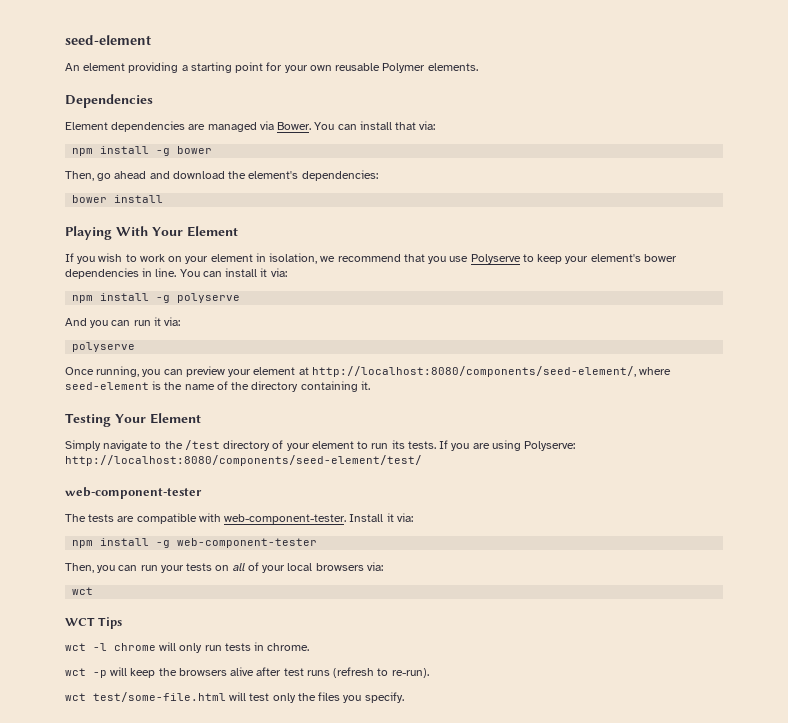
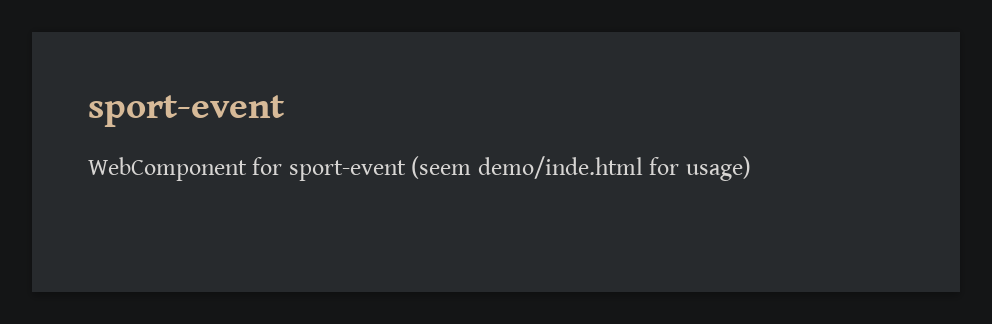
[65,35,151,45] [65,62,478,73] [65,94,153,108] [65,121,436,132] [72,146,213,156] [65,170,378,181] [72,195,164,203] [65,226,238,240] [65,253,677,264] [65,268,287,279] [72,293,241,303] [65,317,181,328] [72,342,136,352] [65,366,672,377] [65,381,370,392] [65,413,201,427] [65,440,576,451] [65,455,422,466] [65,487,202,499] [65,513,413,524] [72,538,318,548] [65,562,383,573] [72,587,94,595] [65,617,123,629] [65,642,310,653] [65,667,429,678] [65,692,404,703] seed-element // An element providing a starting point for your own reusable Polymer elements. // Dependencies // Element dependencies are managed via Bower. You can install that via: // npm install -g bower // Then, go ahead and download the element's dependencies: // bower install // Playing With Your Element // If you wish to work on your element in isolation, we recommend that you use Polyserve to keep your element's bower dependencies in line. You can install it via: // npm install -g polyserve // And you can run it via: // polyserve // Once running, you can preview your element at http://localhost:8080/components/seed-element/, where seed-element is the name of the directory containing it. // Testing Your Element // Simply navigate to the /test directory of your element to run its tests. If you are using Polyserve: http://localhost:8080/components/seed-element/test/ // web-component-tester // The tests are compatible with web-component-tester. Install it via: // npm install -g web-component-tester // Then, you can run your tests on all of your local browsers via: // wct // WCT Tips // wct -l chrome will only run tests in chrome. // wct -p will keep the browsers alive after test runs (refresh to re-run). // wct test/some-file.html will test only the files you specify. -> [88,95,285,127] [88,156,751,181] sport-event // WebComponent for sport-event (seem demo/inde.html for usage)

